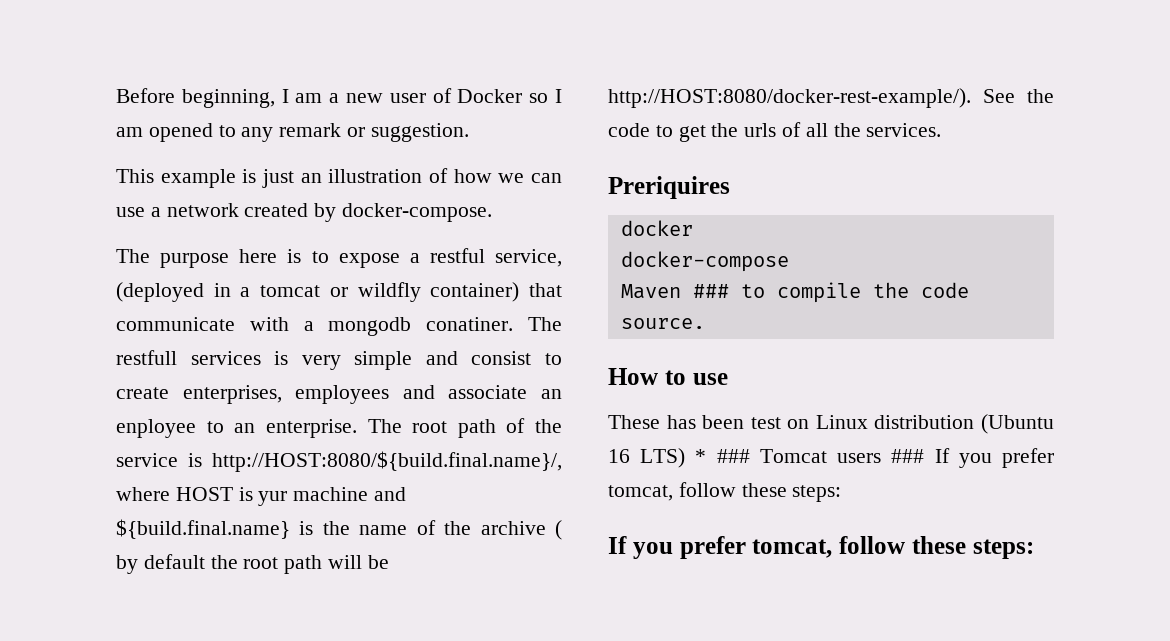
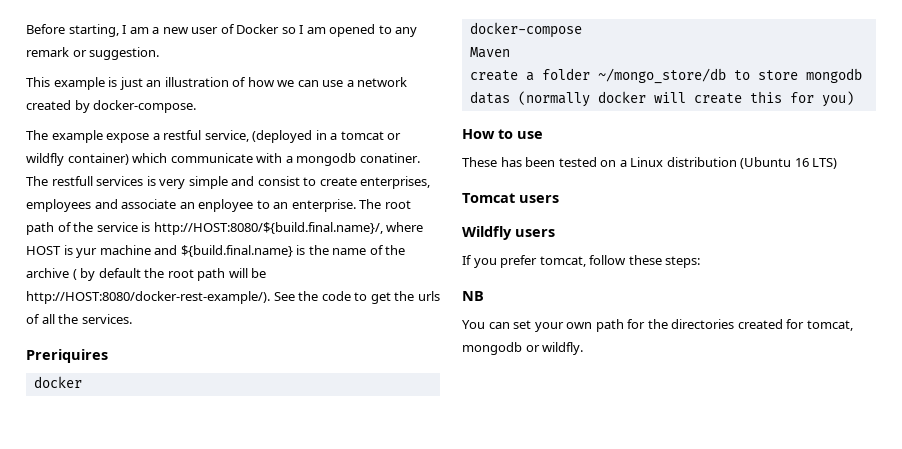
[181,89,275,108] beginning, -> [68,24,119,37] starting,
[160,249,329,268] purpose here is to -> [51,130,103,143] example
[529,283,562,297] that -> [132,153,168,163] which
[692,282,969,303] [620,318,705,329] ### to compile the code source. -> [469,68,862,84] [469,91,854,107] // create a folder ~/mongo_store/db to store mongodb datas (normally docker will create this for you)
[750,417,810,429] test on -> [558,157,627,167] tested on a
[695,449,750,463] * ### -> (838, 163) //
[891,449,925,463] ### -> [462,226,555,240] // Wildfly users //
[608,536,1034,559] If you prefer tomcat, follow these steps: -> [462,291,484,301] [462,319,853,332] [462,342,584,355] NB // You can set your own path for the directories created for tomcat, mongodb or wildfly.

